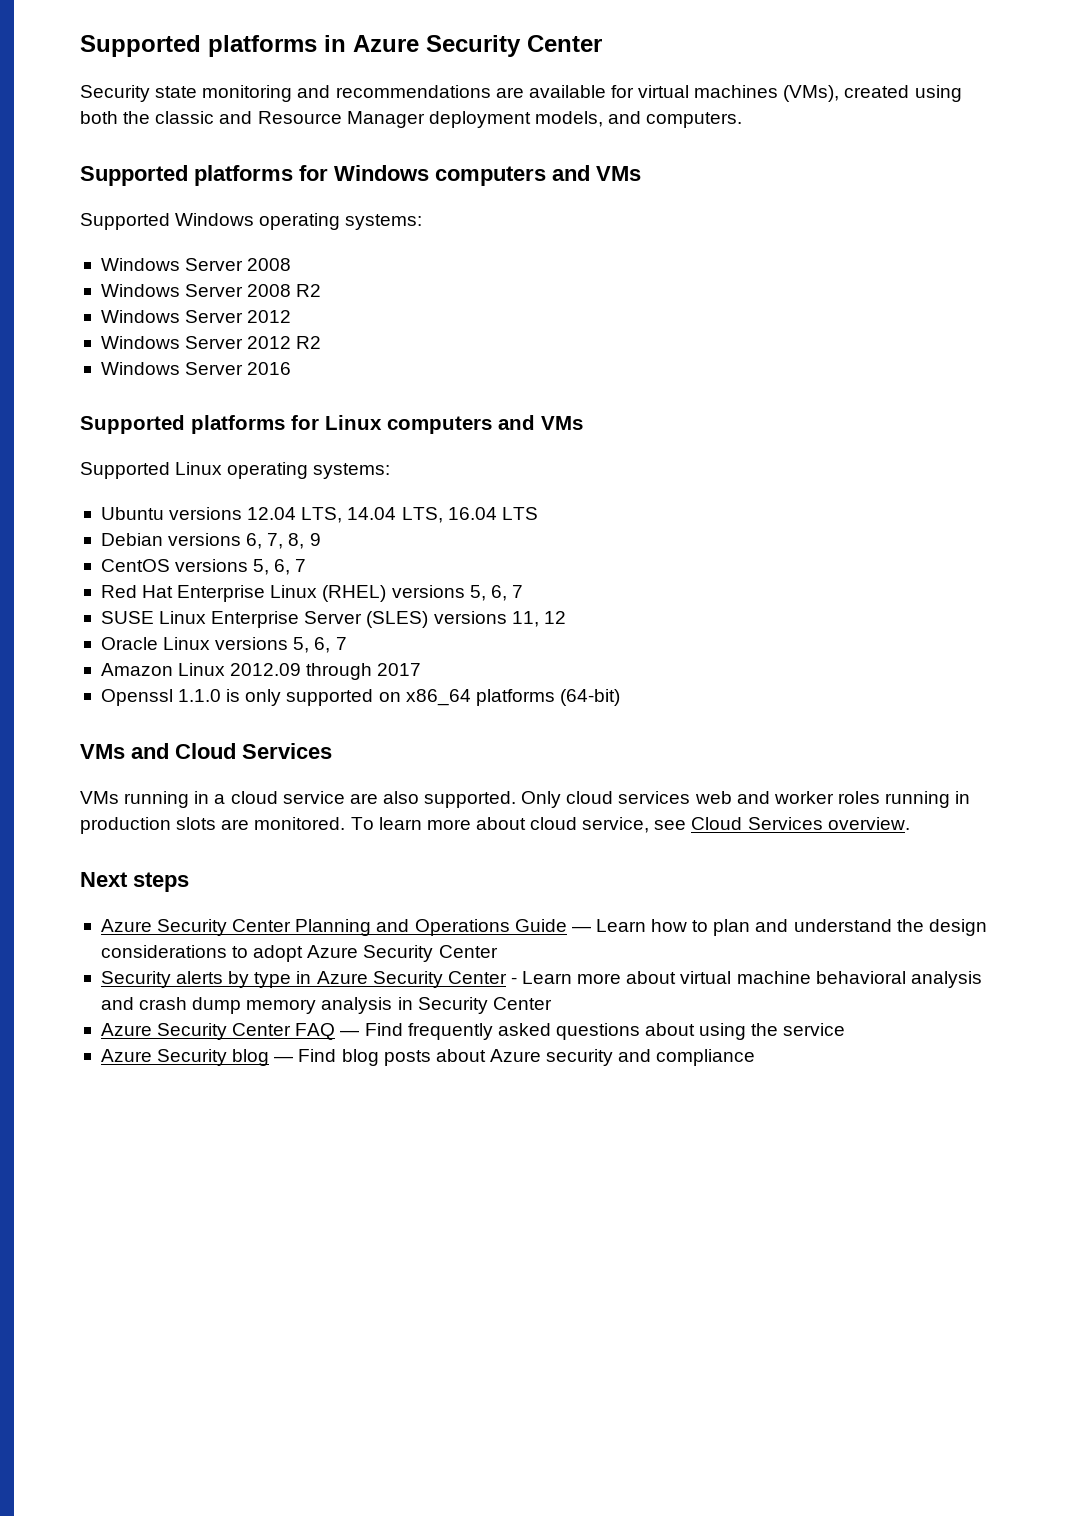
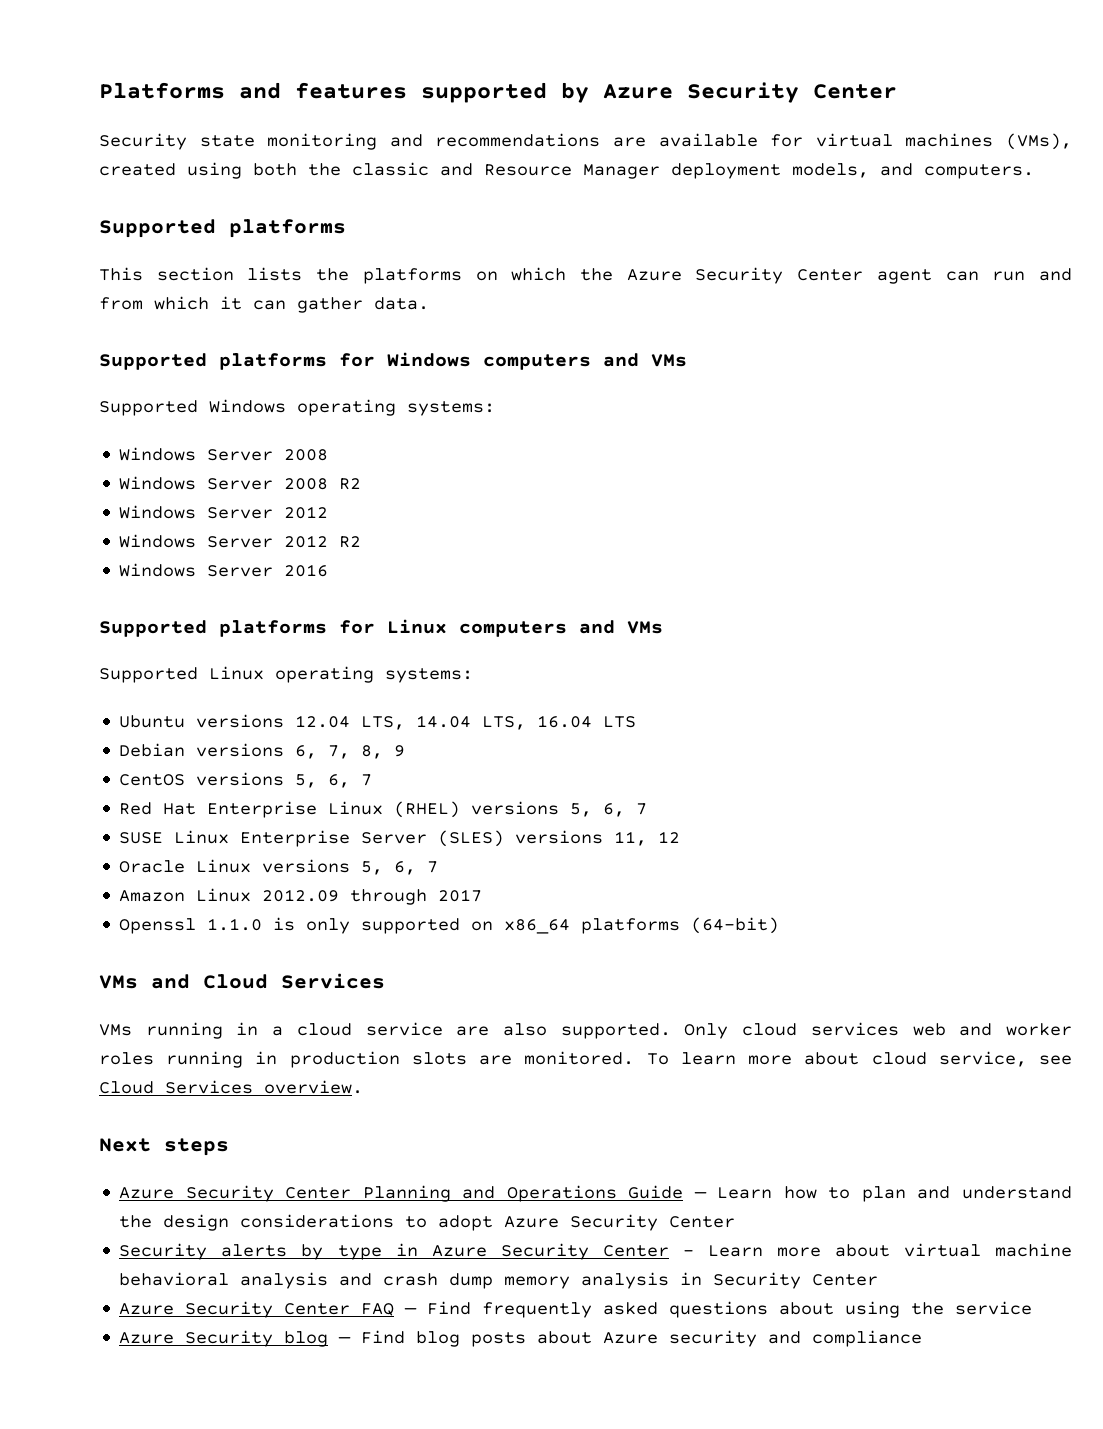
[80,35,346,57] Supported platforms in -> [99,82,589,103] Platforms and features supported by
(293, 175) none -> [99,267,1072,284] [99,296,429,313] [99,353,327,370] // This section lists the platforms on which the Azure Security Center agent can run and from which it can gather data. // Supported platforms

